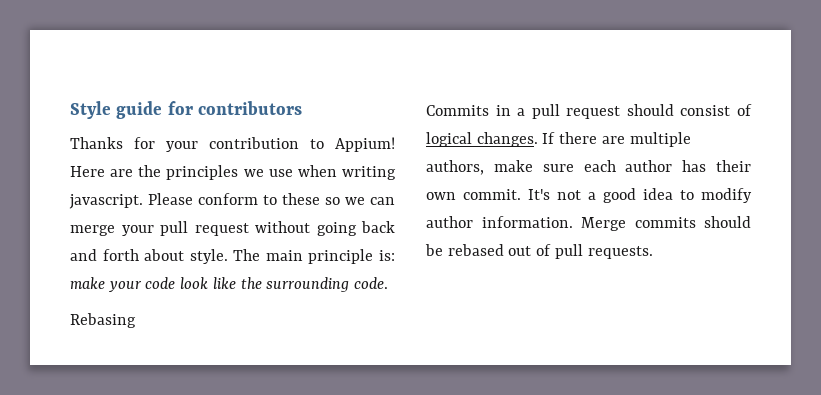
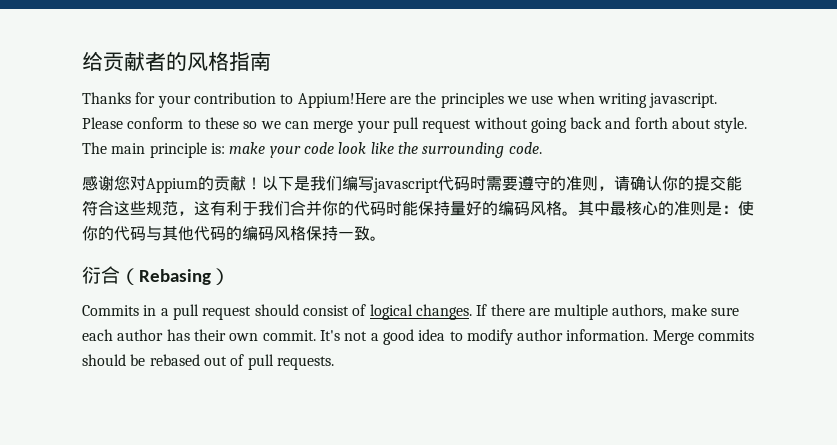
[70,101,302,119] Style guide for contributors -> [82,51,271,72] 给贡献者的风格指南
[335,137,395,152] [70,166,105,177] Appium! Here -> [297,93,386,108] Appium!Here
(389, 283) none -> [82,175,742,193] [82,200,754,216] [82,226,386,241] [82,266,139,285] 感谢您对Appium的贡献！以下是我们编写javascript代码时需要遵守的准则，请确认你的提交能符合这些规范，这有利于我们合并你的代码时能保持量好的编码风格。其中最核心的准则是：使你的代码与其他代码的编码风格保持一致。 // 衍合（
(136, 320) none -> [211,268,230,285] ）

